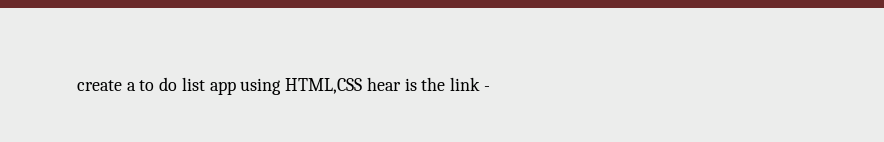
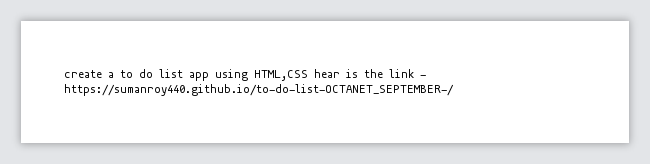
(490, 88) none -> [64,84,454,96] https://sumanroy440.github.io/to-do-list-OCTANET_SEPTEMBER-/

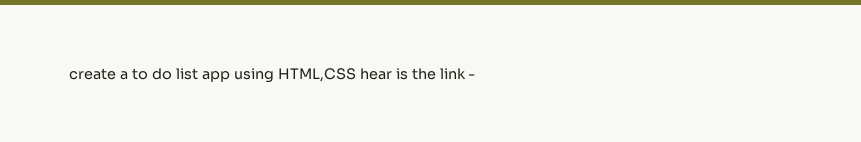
[64,84,454,96] https://sumanroy440.github.io/to-do-list-OCTANET_SEPTEMBER-/ -> (476, 76) none

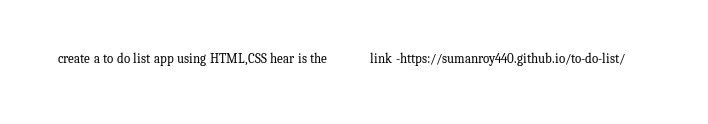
[468,74,476,79] - -> [395,52,625,66] -https://sumanroy440.github.io/to-do-list/

